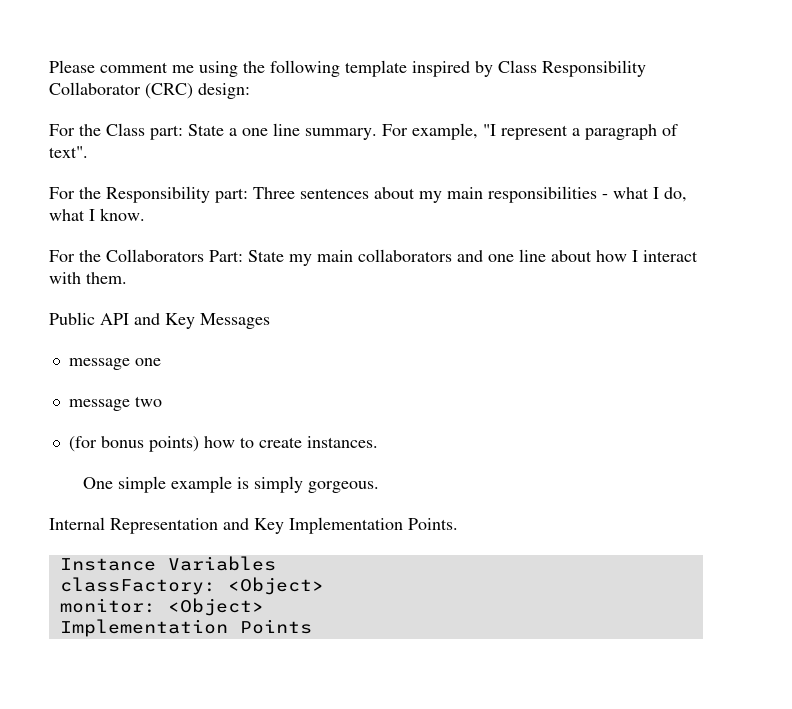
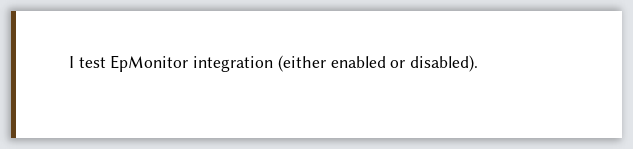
[49,60,646,77] [49,82,250,99] [49,123,678,140] [49,146,88,158] [49,186,687,203] [49,208,145,221] [49,249,698,266] [49,272,127,284] [49,312,270,329] [68,358,161,370] [68,396,162,411] [68,436,378,452] [83,476,380,493] [49,517,458,534] [59,556,276,571] [59,577,324,595] [59,598,264,616] [59,619,312,637] Please comment me using the following template inspired by Class Responsibility Collaborator (CRC) design: // For the Class part: State a one line summary. For example, "I represent a paragraph of text". // For the Responsibility part: Three sentences about my main responsibilities - what I do, what I know. // For the Collaborators Part: State my main collaborators and one line about how I interact with them. // Public API and Key Messages // message one // message two // (for bonus points) how to create instances. // One simple example is simply gorgeous. // Internal Representation and Key Implementation Points. // Instance Variables // classFactory: <Object> // monitor: <Object> // Implementation Points -> [69,55,479,72] I test EpMonitor integration (either enabled or disabled).

